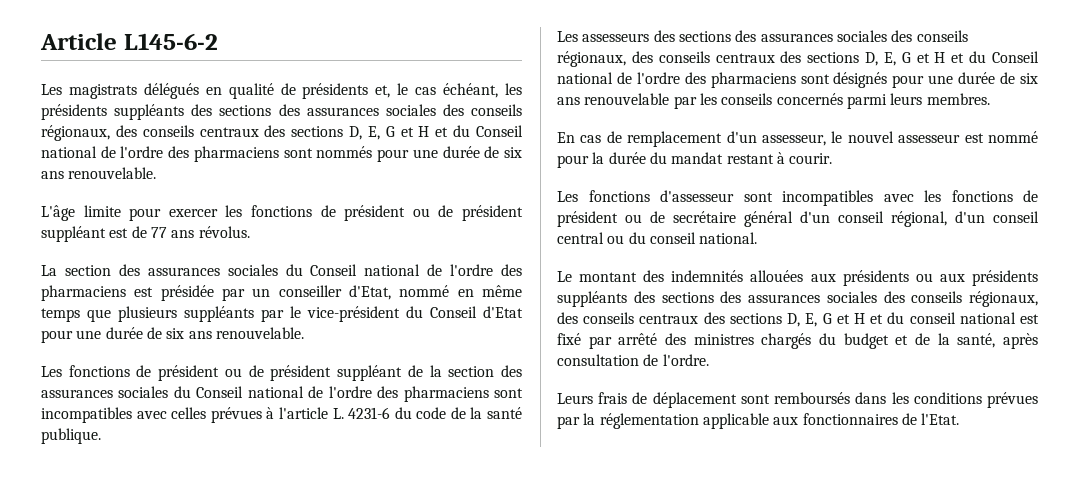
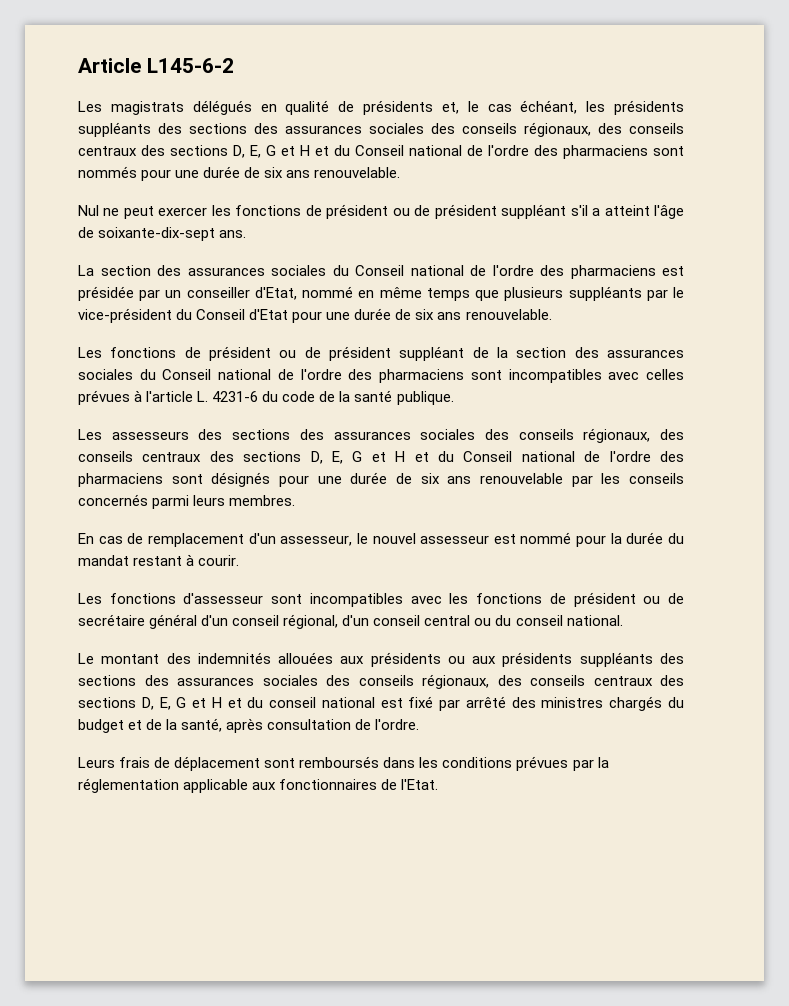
[41,205,162,221] L'âge limite pour -> [78,205,154,219] Nul ne peut
[109,226,250,238] est de 77 ans révolus. -> [570,205,684,219] [78,227,247,241] s'il a atteint l'âge de soixante-dix-sept ans.

